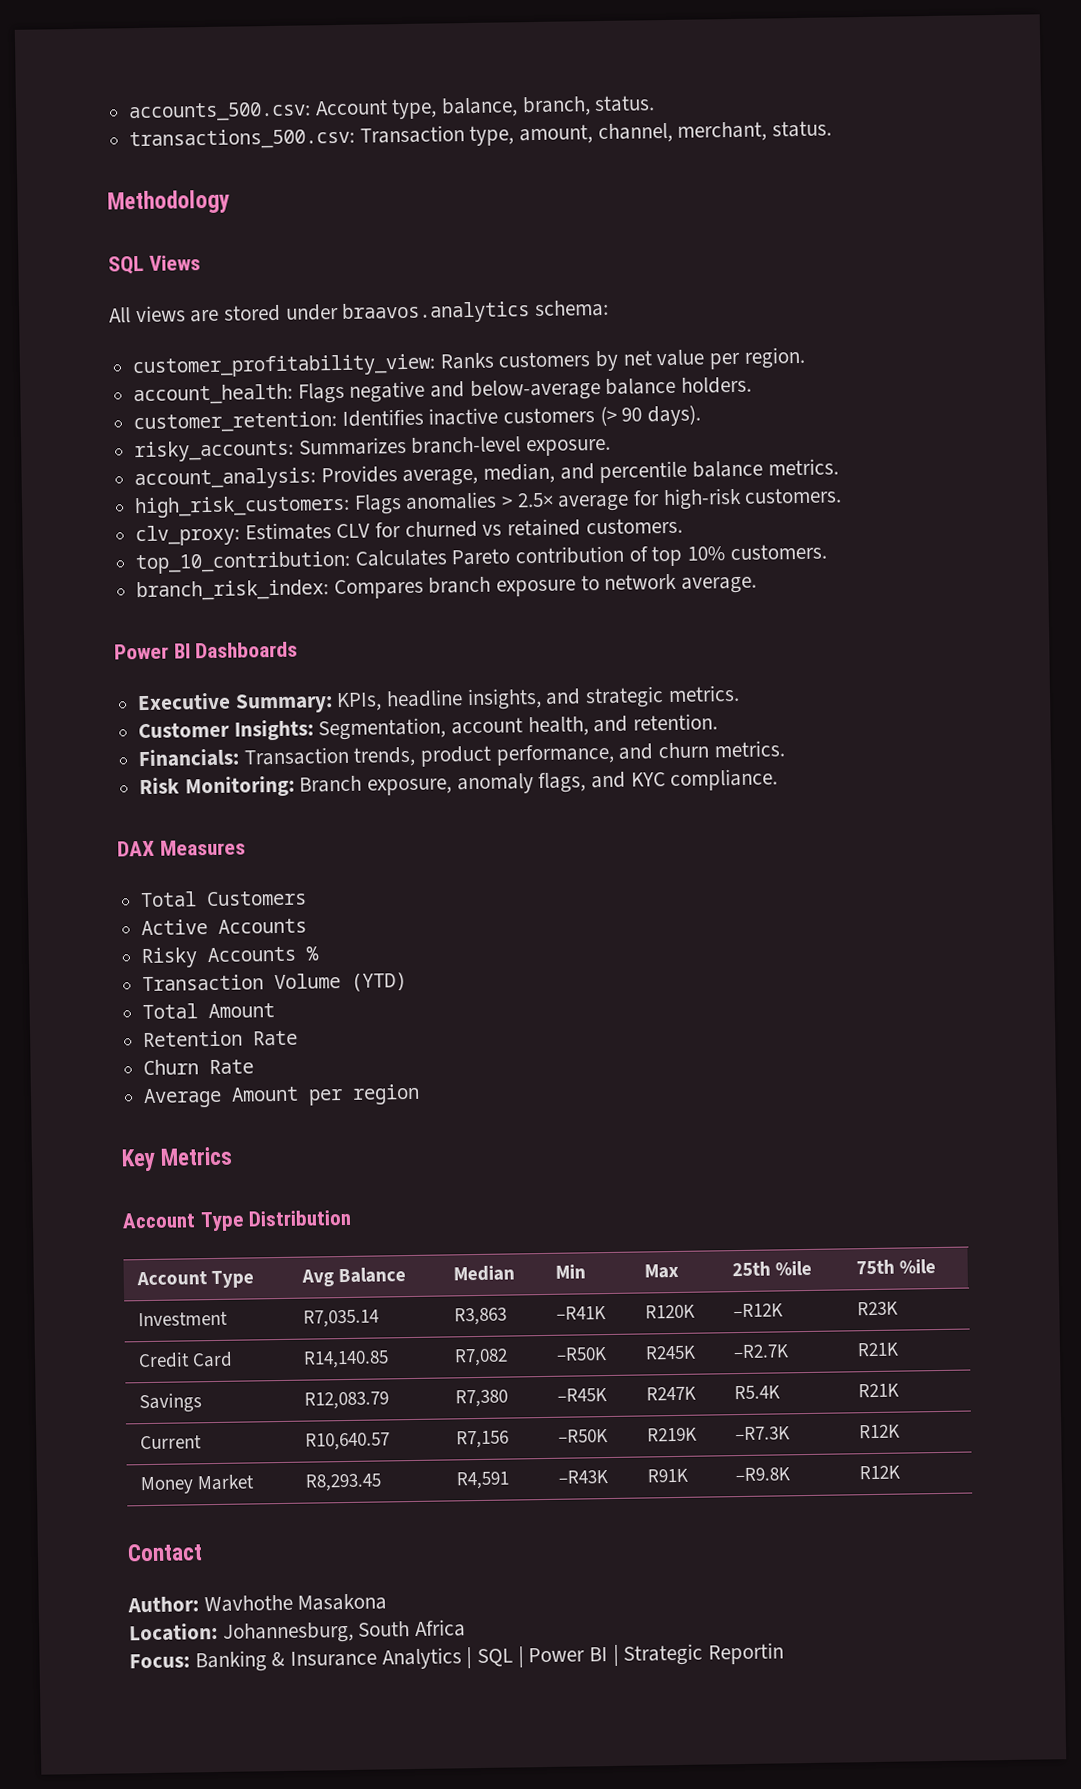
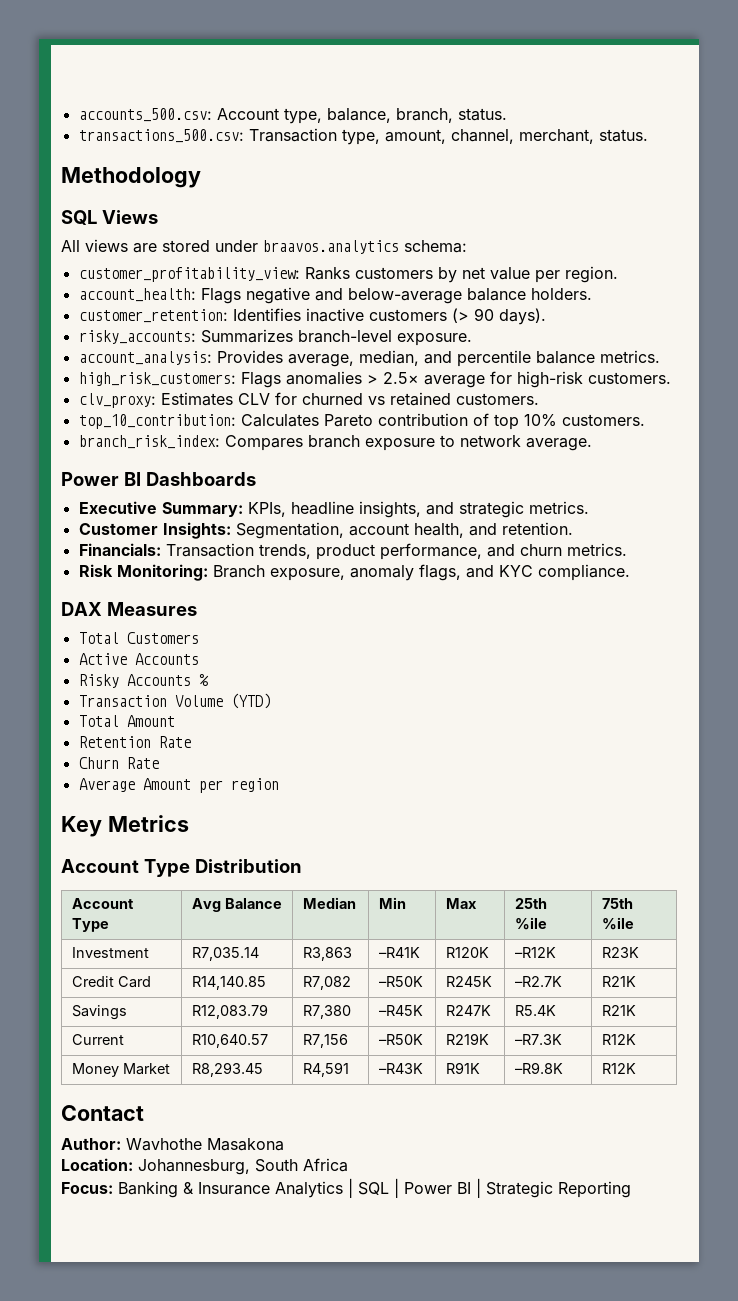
[708,1642,785,1665] Reportin -> [558,1181,631,1198] Reporting

